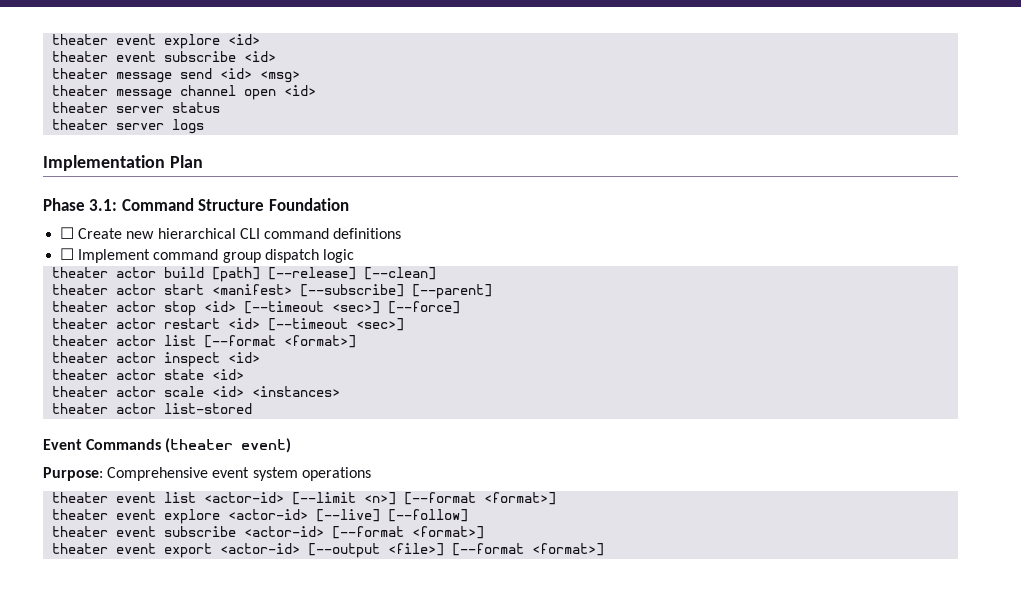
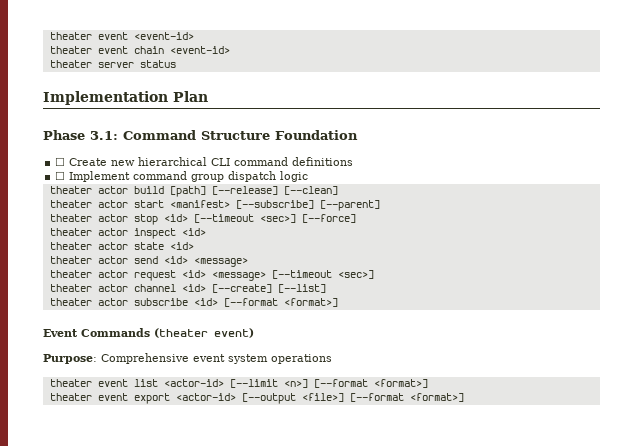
[52,34,261,49] [52,51,277,62] [52,68,301,83] [52,85,317,100] theater event explore <id> // theater event subscribe <id> // theater message send <id> <msg> // theater message channel open <id> -> [49,32,194,40] [49,46,230,54] theater event <event-id> // theater event chain <event-id>
[52,119,205,134] // theater server logs -> (176, 64) none
[52,318,405,331] [52,335,357,348] // theater actor restart <id> [--timeout <sec>] // theater actor list [--format <format>] -> (356, 218) none
[164,386,341,397] [52,403,253,414] scale <id> <instances> // theater actor list-stored -> [133,256,248,267] [49,270,374,281] [49,284,326,293] [49,298,338,307] send <id> <message> // theater actor request <id> <message> [--timeout <sec>] // theater actor channel <id> [--create] [--list] // theater actor subscribe <id> [--format <format>]
[52,509,469,524] [52,526,485,539] // theater event explore <actor-id> [--live] [--follow] // theater event subscribe <actor-id> [--format <format>] -> (428, 383) none

